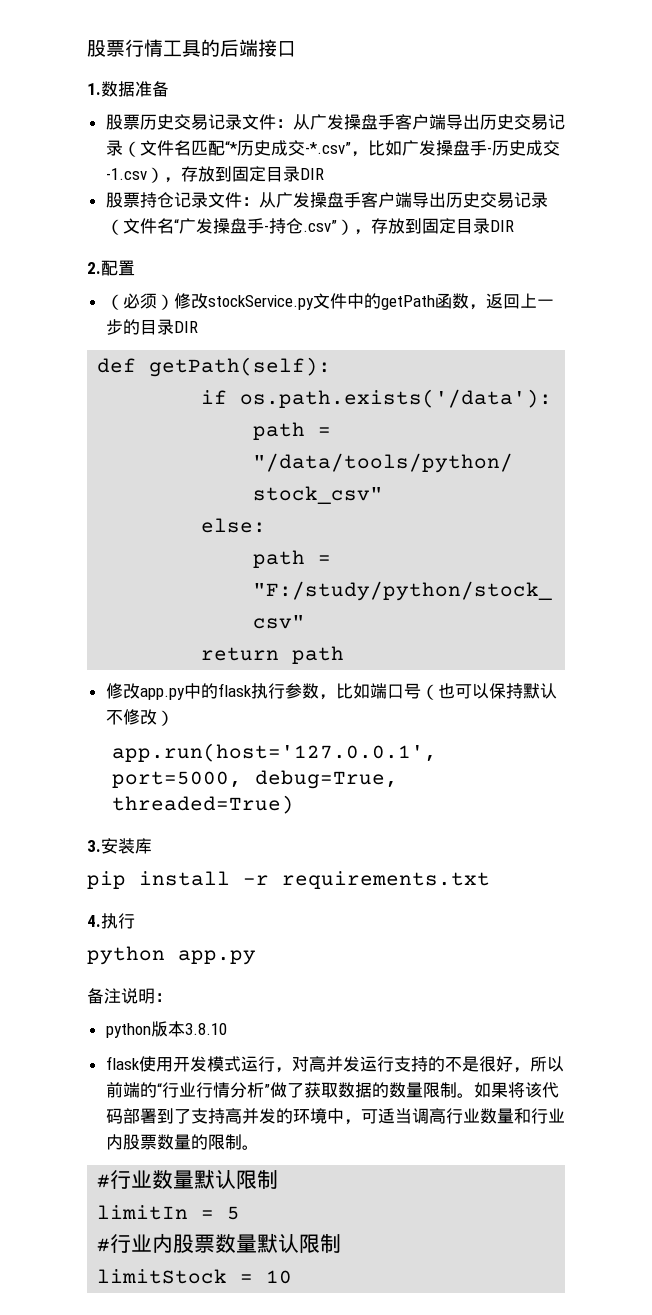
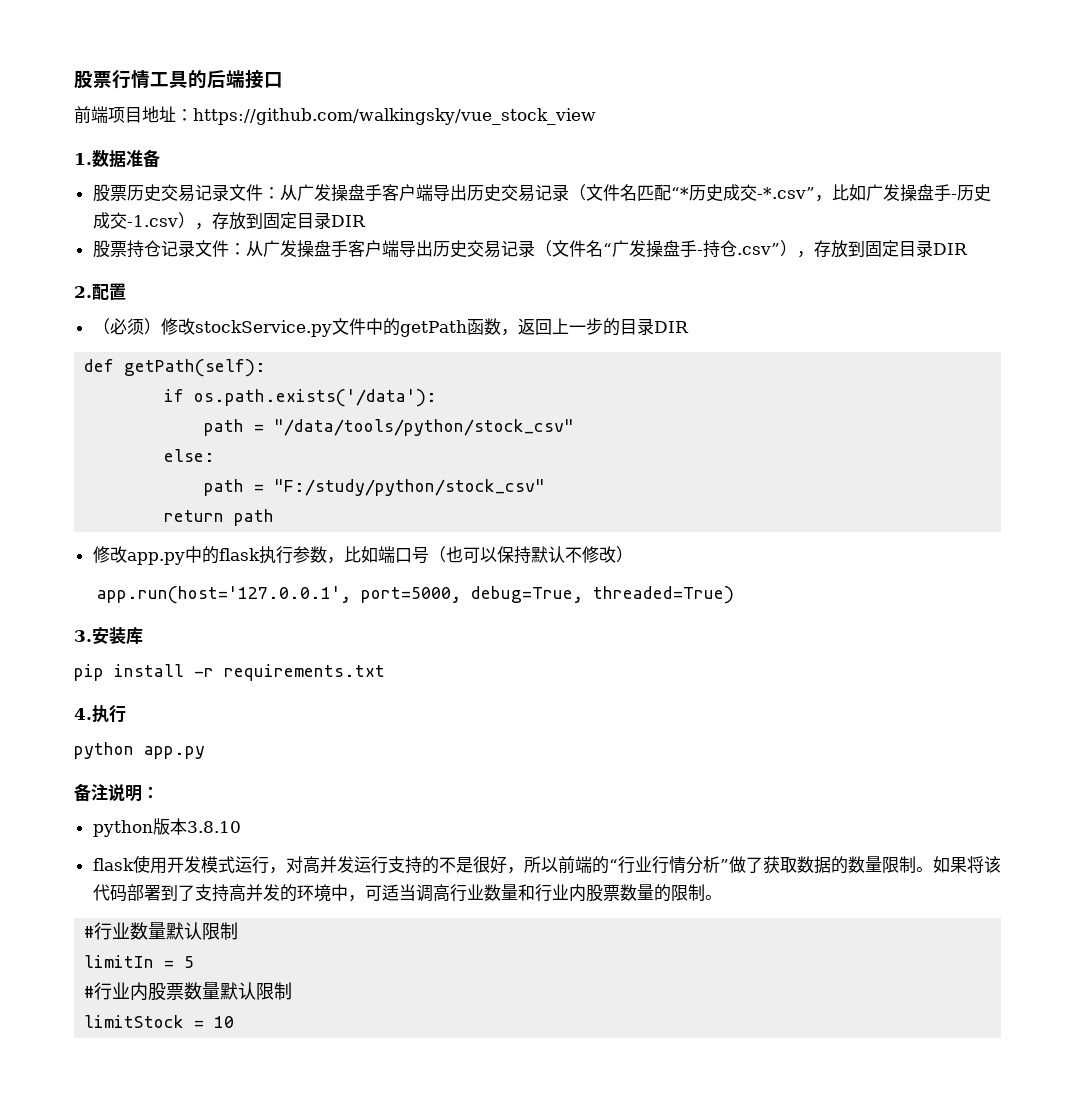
(296, 49) none -> [74,106,596,125] // 前端项目地址：https://github.com/walkingsky/vue_stock_view

